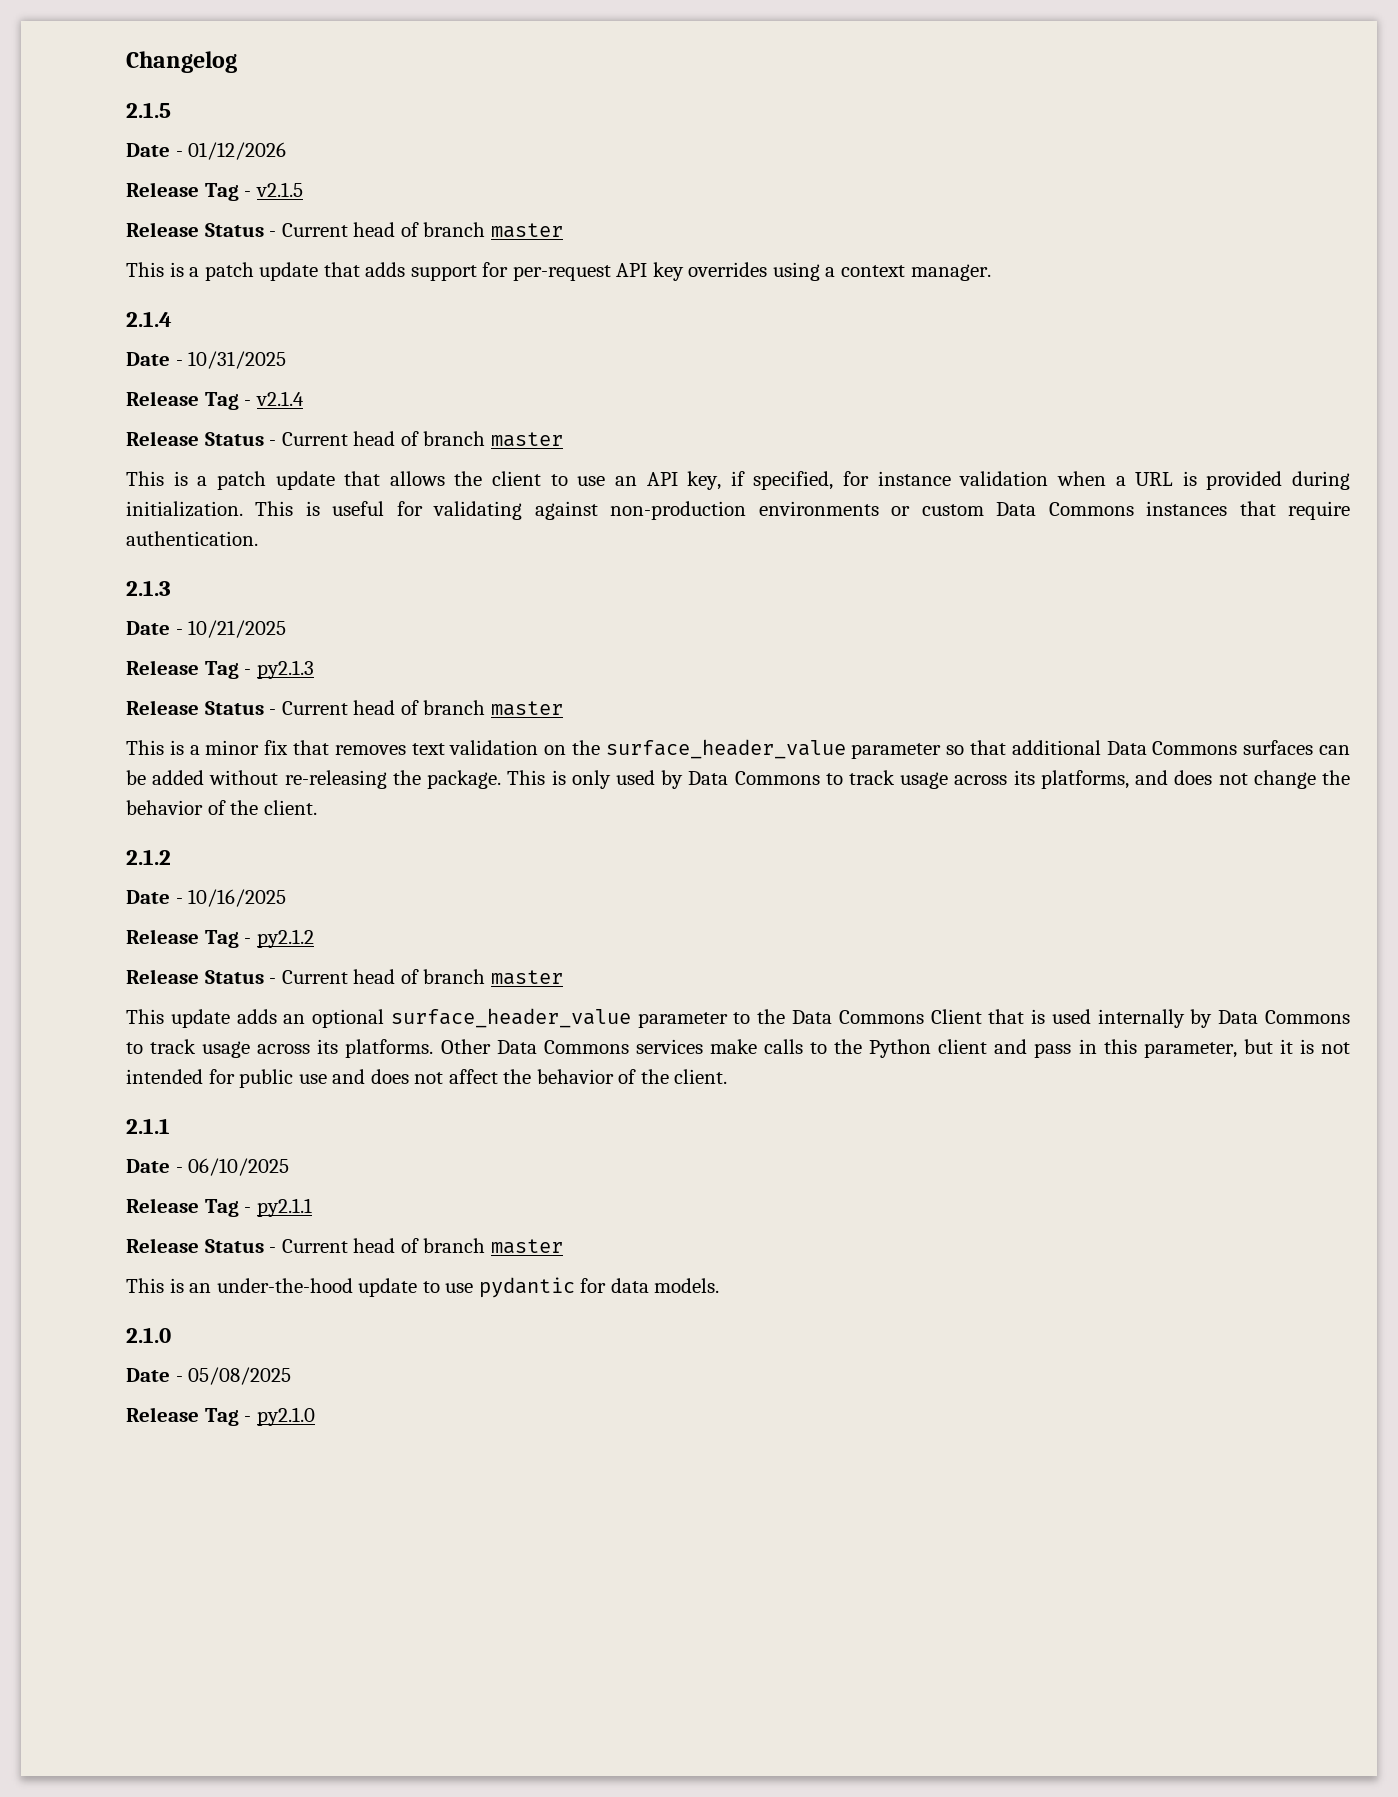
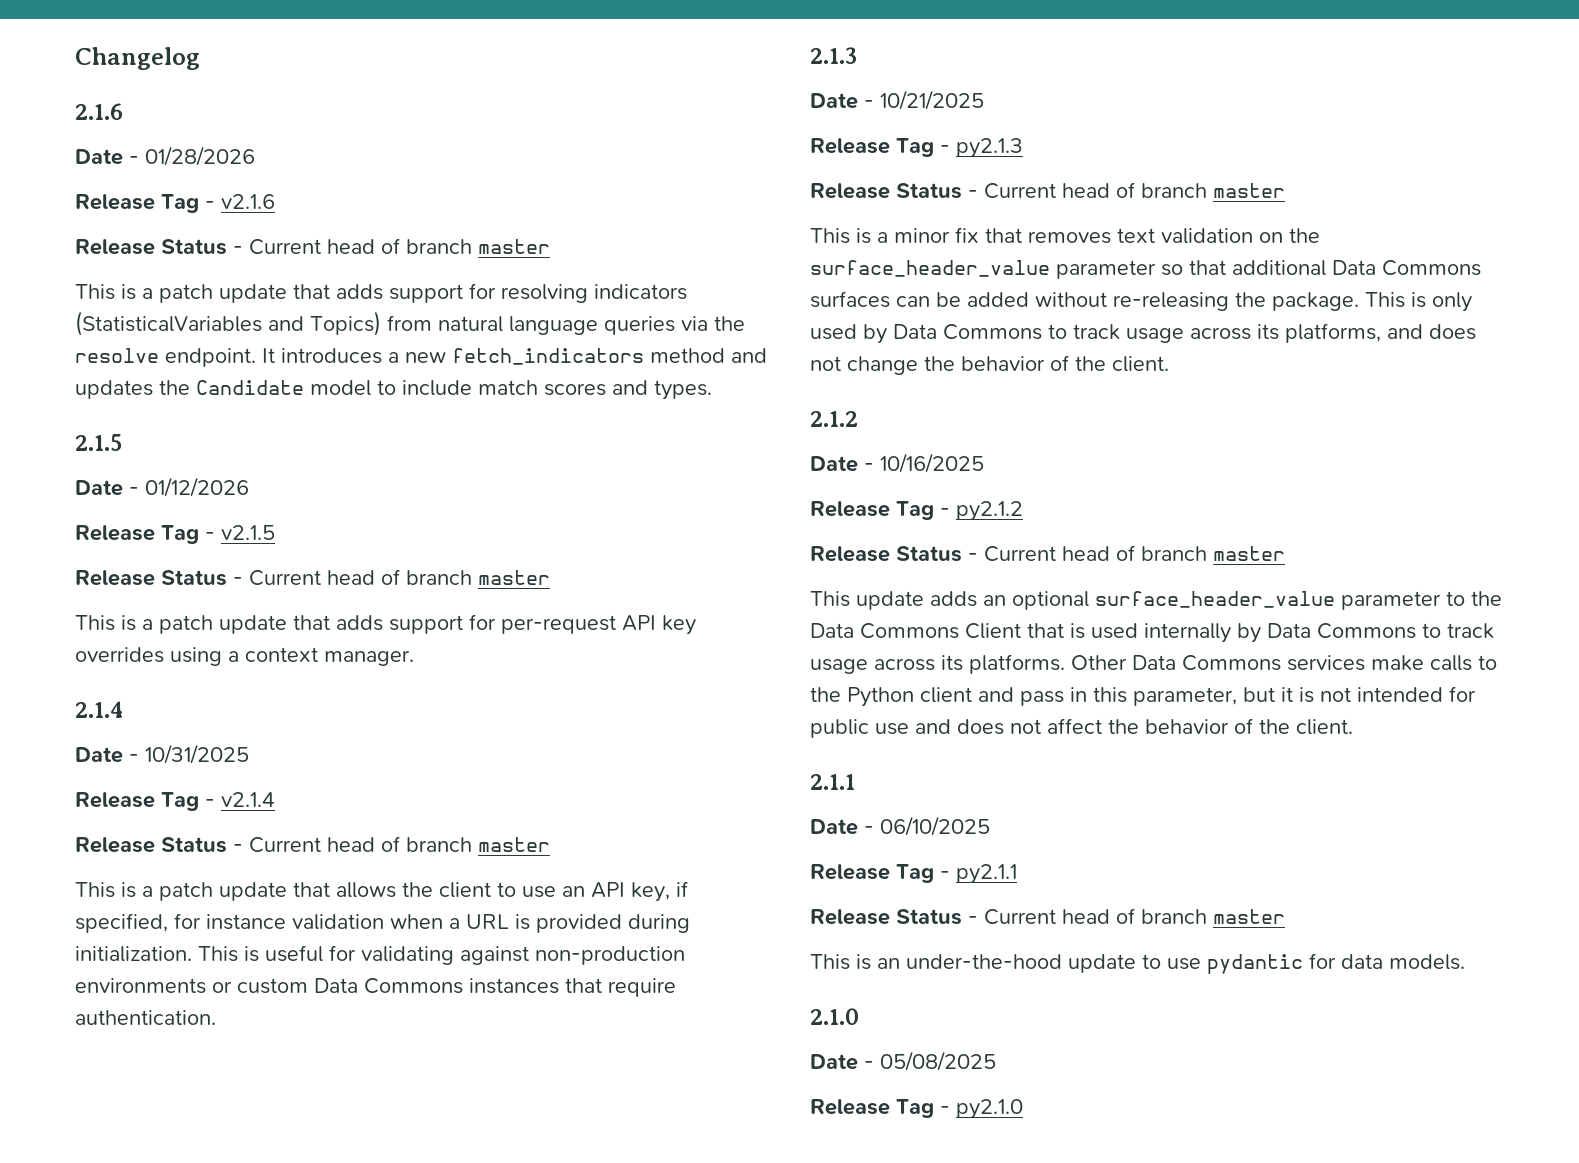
(237, 62) none -> [75,103,123,120] [75,146,255,166] [75,194,275,213] [75,238,550,255] [75,283,687,303] [75,311,745,336] [75,348,767,367] [75,380,712,400] // 2.1.6 // Date - 01/28/2026 // Release Tag - v2.1.6 // Release Status - Current head of branch master // This is a patch update that adds support for resolving indicators (StatisticalVariables and Topics) from natural language queries via the resolve endpoint. It introduces a new fetch_indicators method and updates the Candidate model to include match scores and types.

